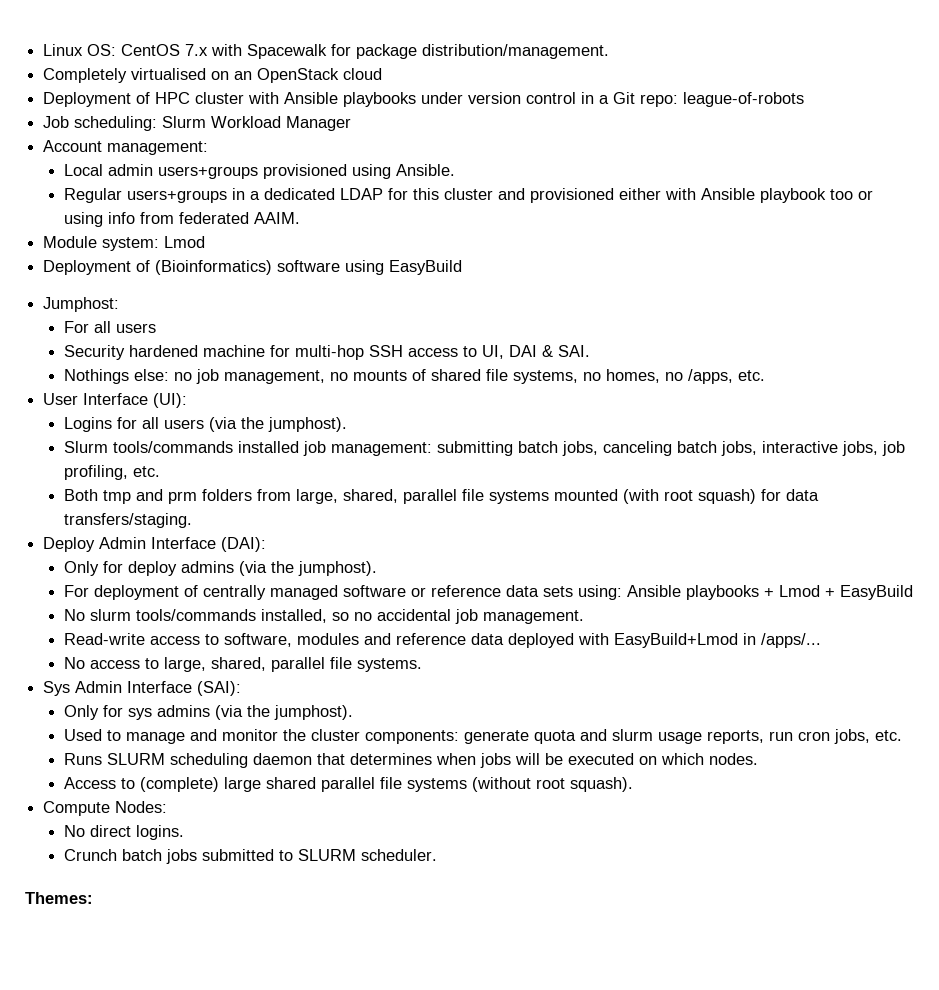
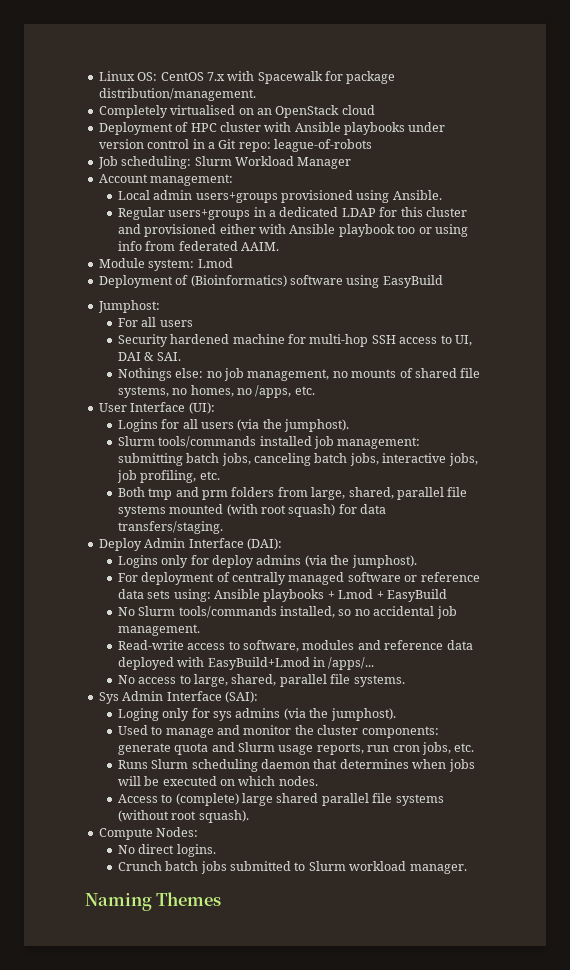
[63,561,99,576] Only -> [117,555,189,568] Logins only
[89,609,131,621] slurm -> [138,606,176,616] Slurm
[63,705,99,720] Only -> [117,708,190,721] Loging only
[611,729,653,741] slurm -> [238,742,276,752] Slurm
[106,753,165,765] SLURM -> [151,759,189,769] Slurm
[297,849,437,861] [25,892,93,904] SLURM scheduler. // Themes: -> [308,861,467,874] [85,892,222,911] Slurm workload manager. // Naming Themes

